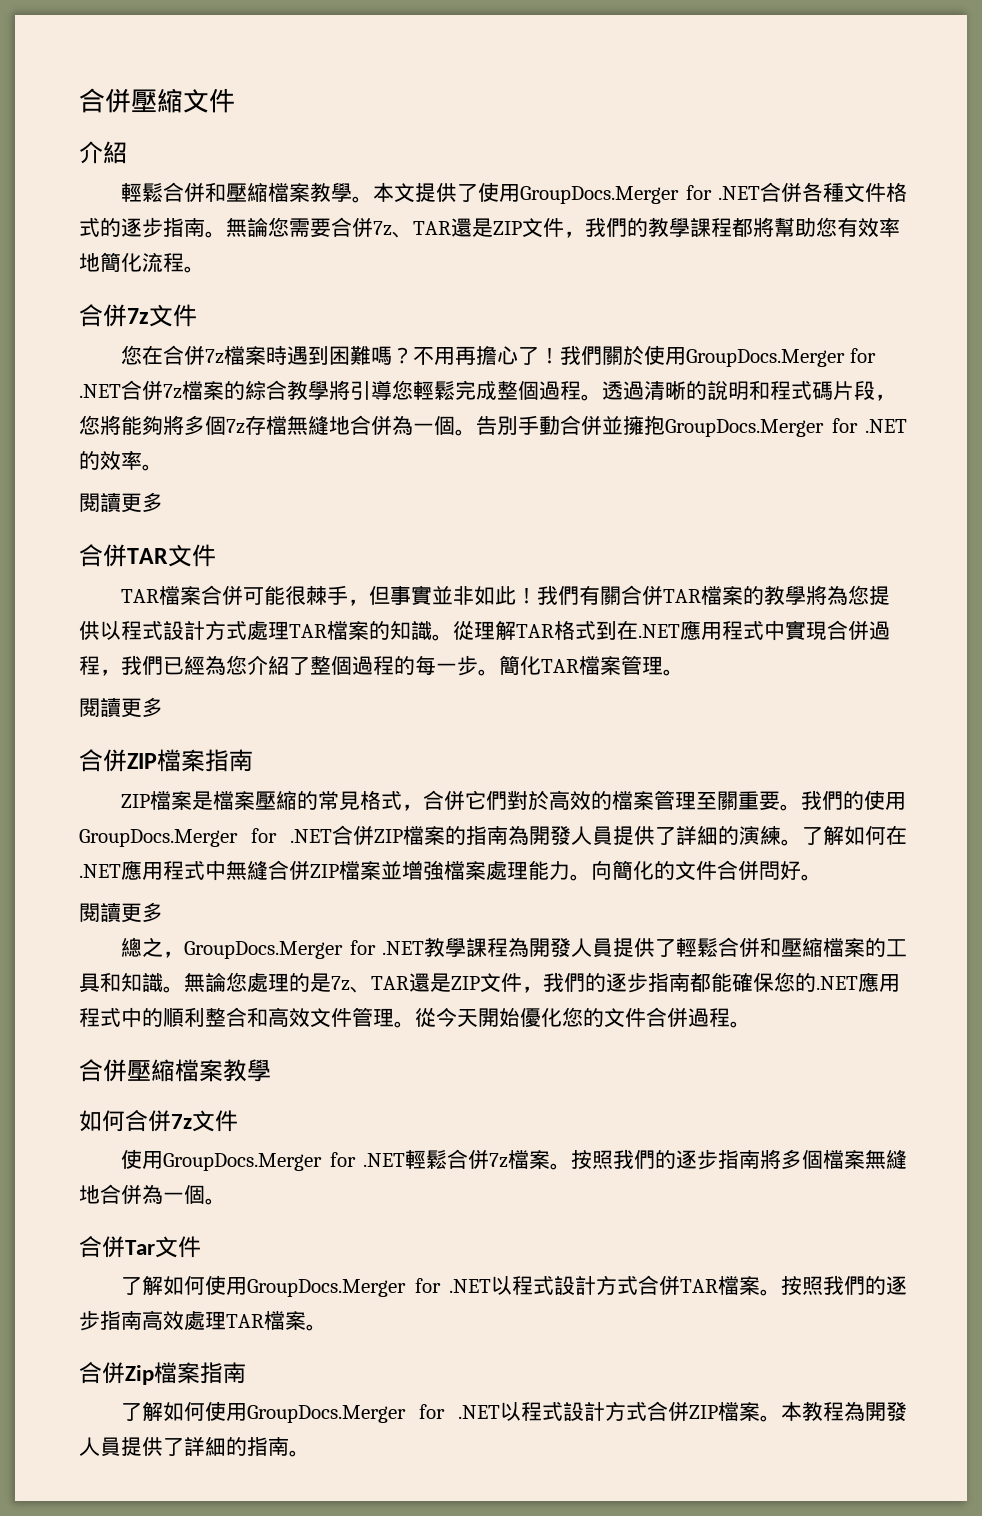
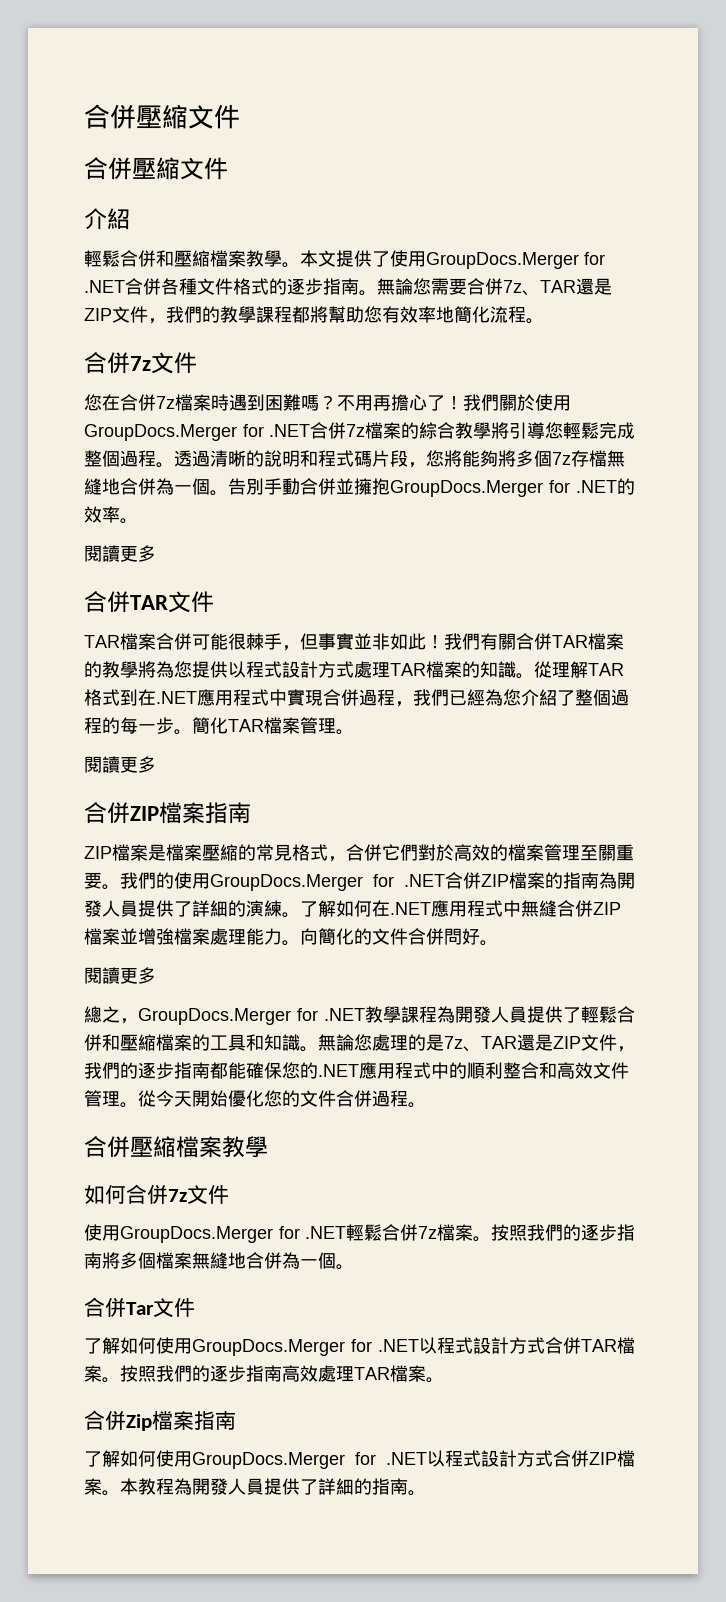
[79,88,235,113] 合併壓縮文件 -> [84,104,240,129] [84,157,228,180] 合併壓縮文件 // 合併壓縮文件

